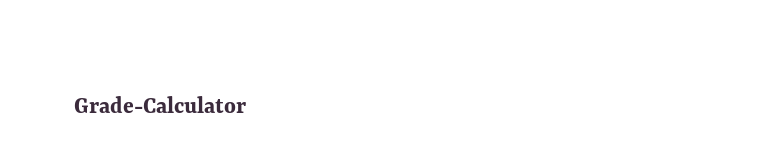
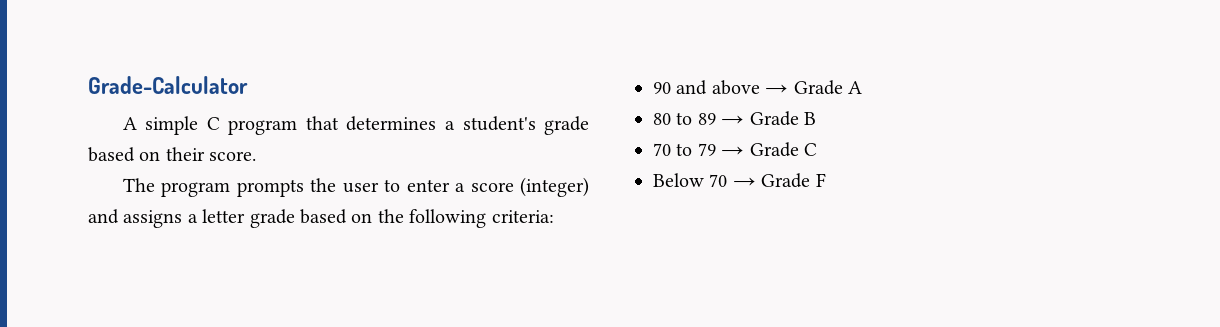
(246, 104) none -> [122,116,589,135] [88,147,257,162] [122,177,589,197] [88,209,554,228] [653,80,862,95] [653,111,816,126] [653,142,817,157] [653,173,826,188] // A simple C program that determines a student's grade based on their score. // The program prompts the user to enter a score (integer) and assigns a letter grade based on the following criteria: // 90 and above → Grade A // 80 to 89 → Grade B // 70 to 79 → Grade C // Below 70 → Grade F

